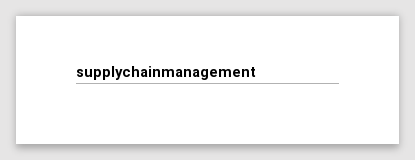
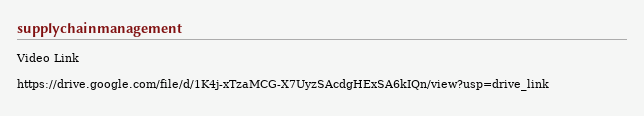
(256, 73) none -> [16,53,79,62] [17,79,549,91] // Video Link // https://drive.google.com/file/d/1K4j-xTzaMCG-X7UyzSAcdgHExSA6kIQn/view?usp=drive_link

